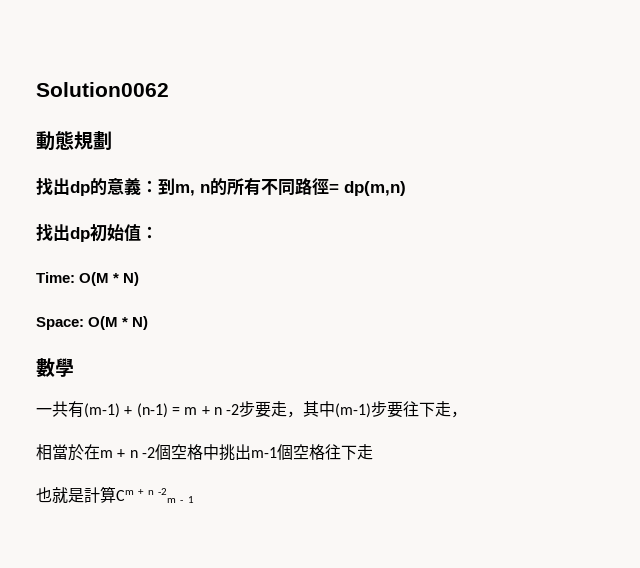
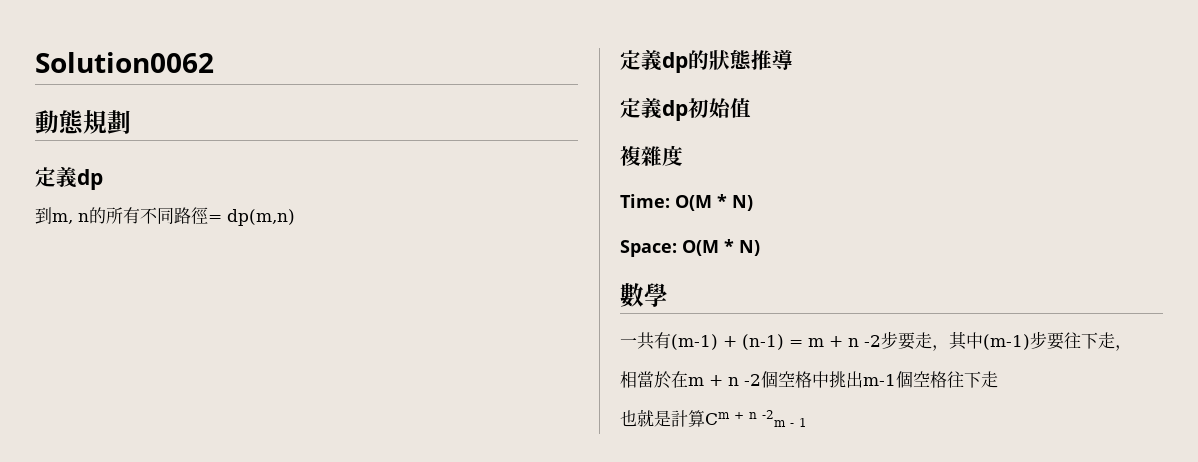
[36,178,158,196] 找出dp的意義： -> [35,166,103,190] 定義dp //
[36,224,70,241] 找出 -> [620,49,793,73] [620,97,662,119] 定義dp的狀態推導 // 定義
[141,226,158,239] ： -> [620,145,683,166] // 複雜度

